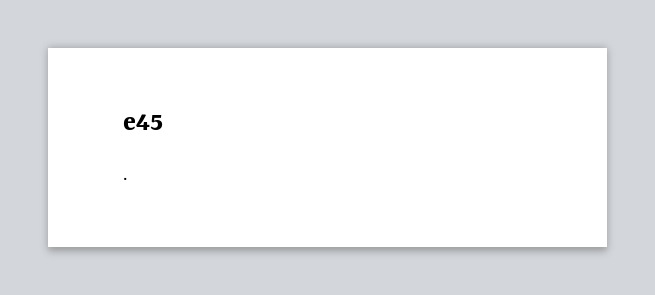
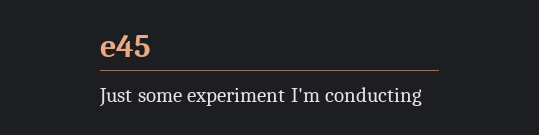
[123,177,127,180] . -> [99,87,423,107] Just some experiment I'm conducting

